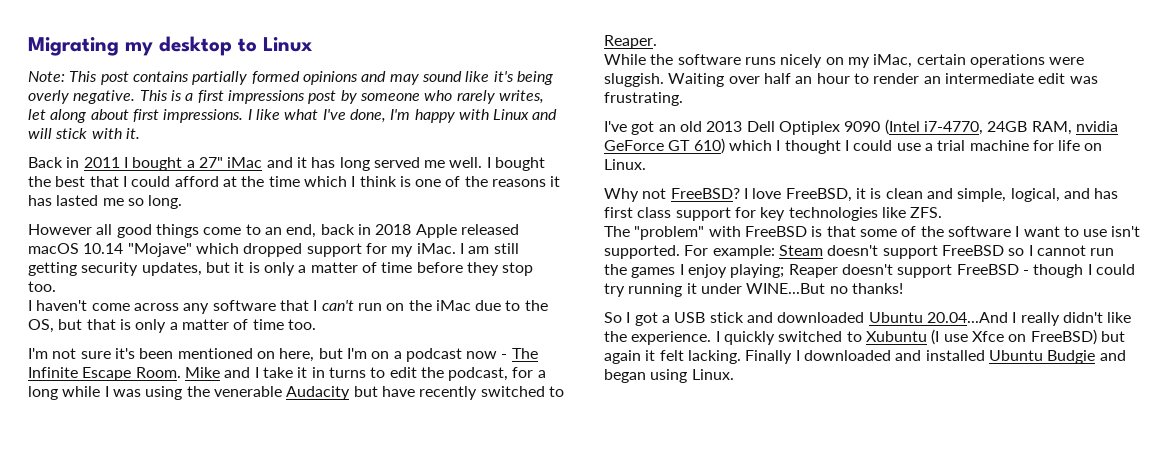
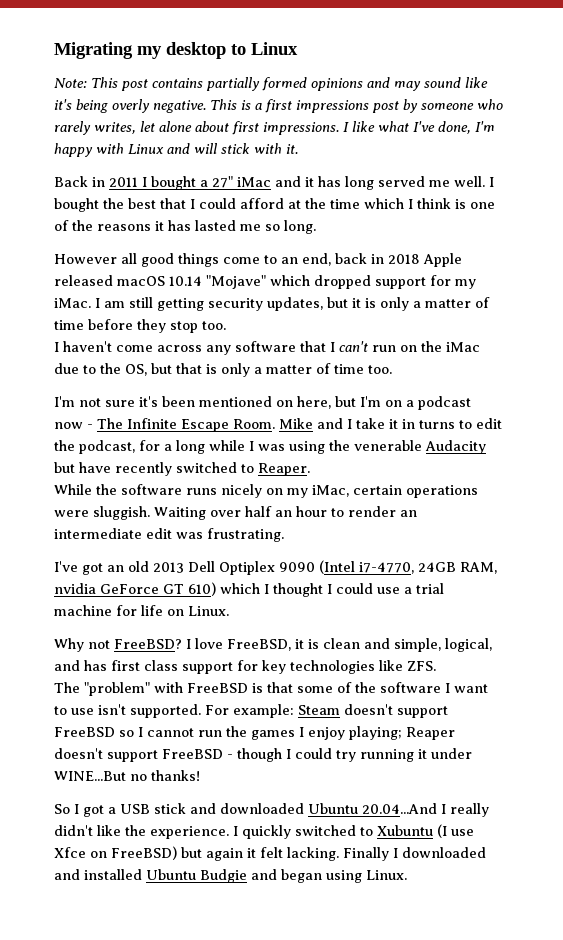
[50,109,87,123] along -> [159,121,192,132] alone

